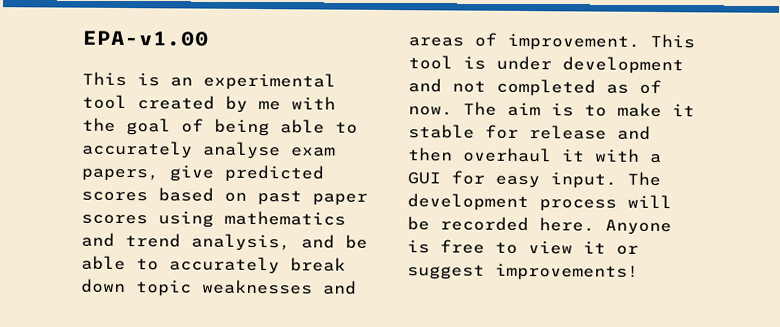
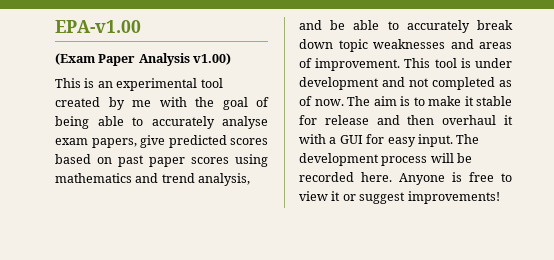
(209, 38) none -> [55,53,232,66] // (Exam Paper Analysis v1.00)

